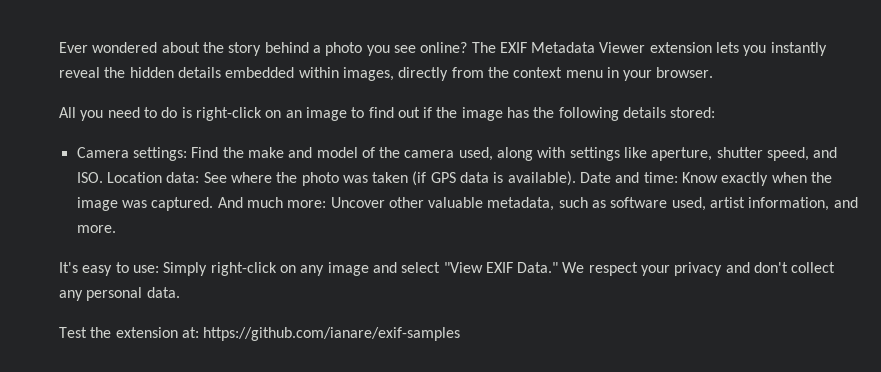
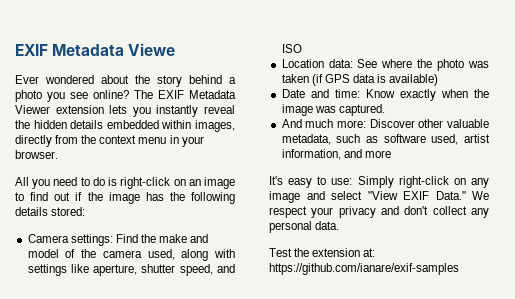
(59, 47) none -> [15,43,176,56] EXIF Metadata Viewe //
[76,172,103,183] ISO. -> [281,44,302,53] ISO //
[507,171,576,186] available). -> [389,74,439,86] available) //
(214, 204) none -> (385, 110) //
[330,197,385,208] Uncover -> [369,119,415,128] Discover
[76,225,116,233] more. -> [364,150,391,158] more

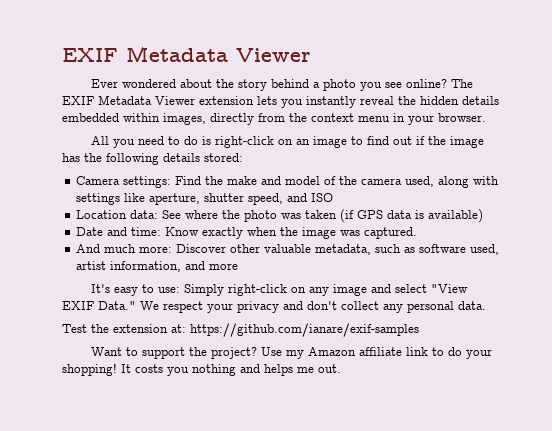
[15,43,176,56] EXIF Metadata Viewe -> [62,46,311,62] EXIF Metadata Viewer
(459, 269) none -> [91,347,493,359] [62,363,341,376] // Want to support the project? Use my Amazon affiliate link to do your shopping! It costs you nothing and helps me out.

